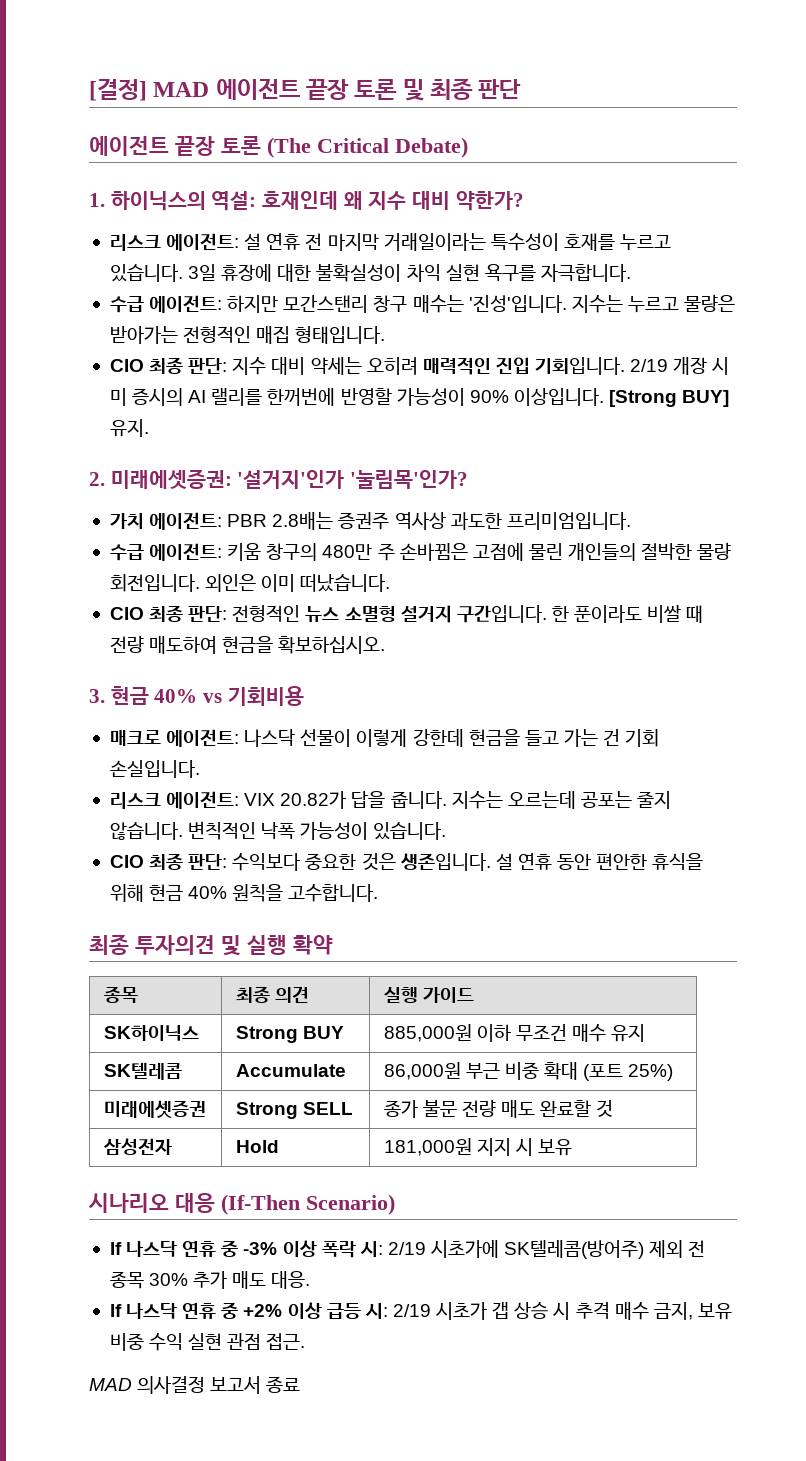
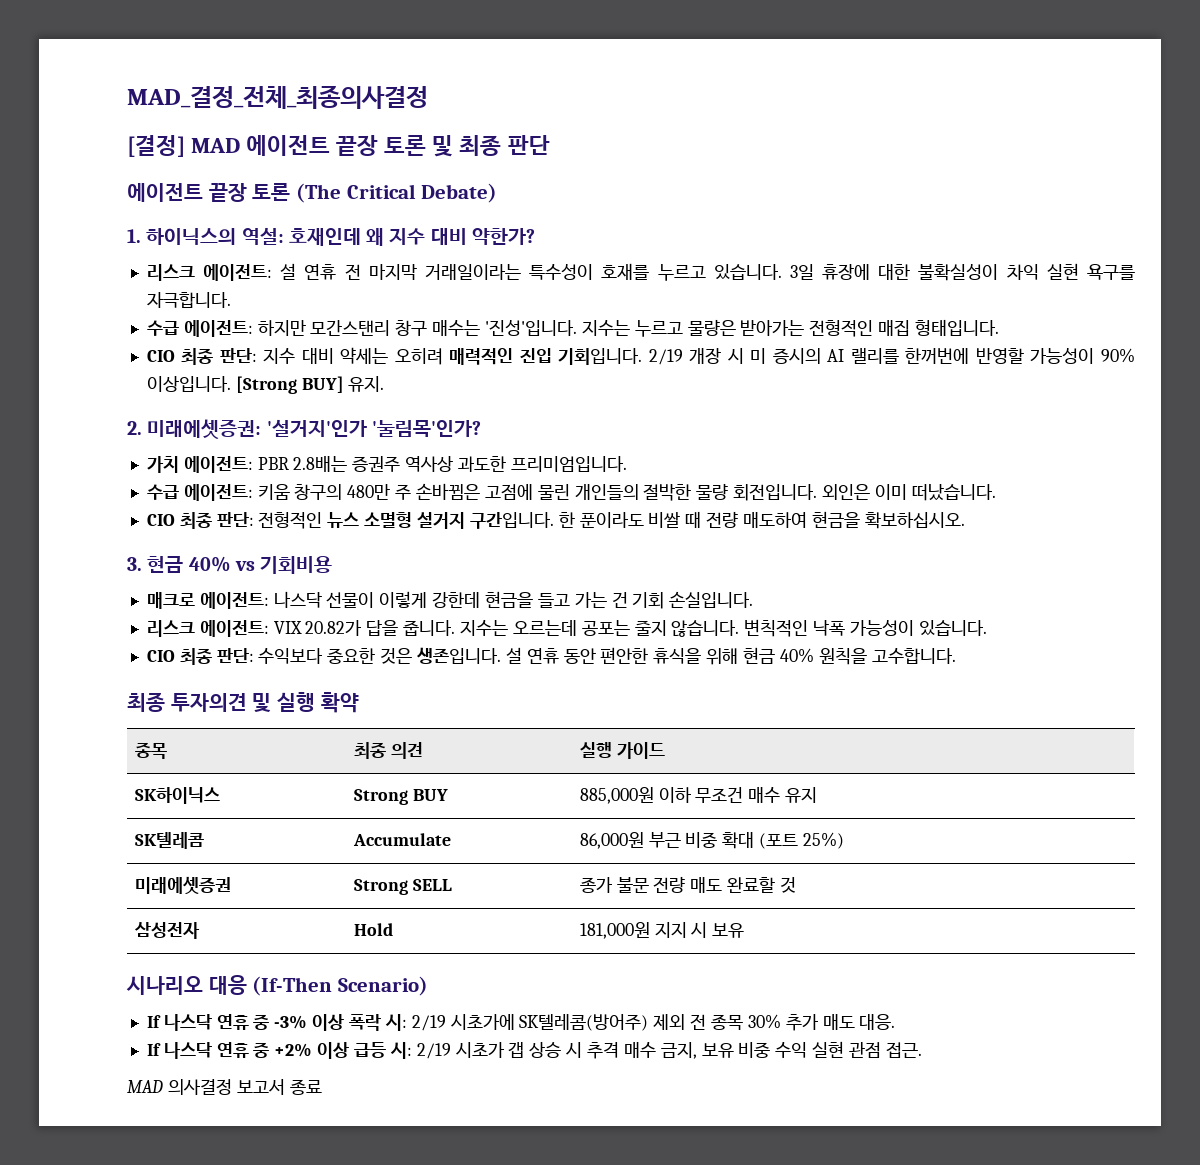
(89, 89) none -> [127,85,428,109] MAD_결정_전체_최종의사결정 //

